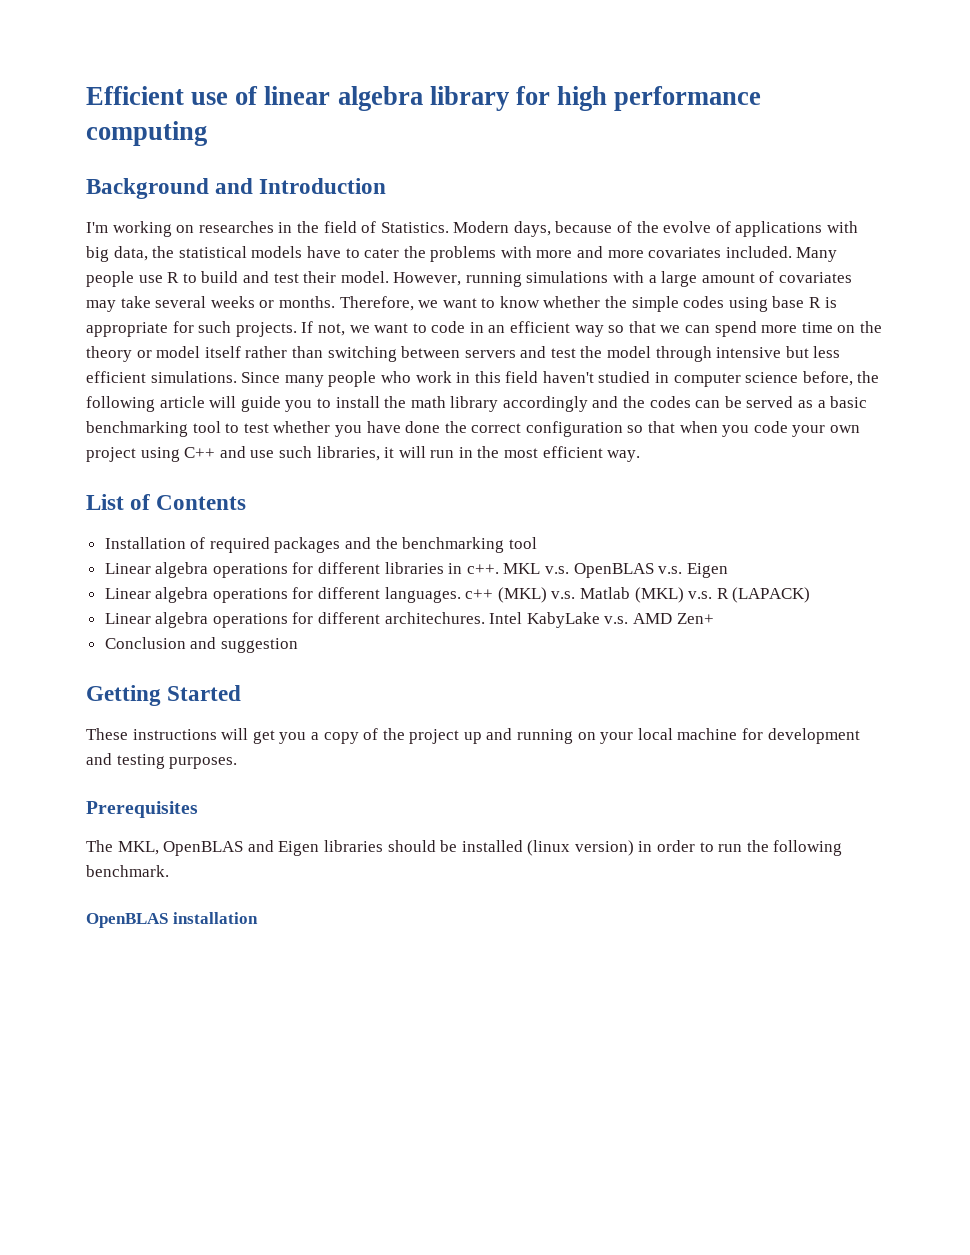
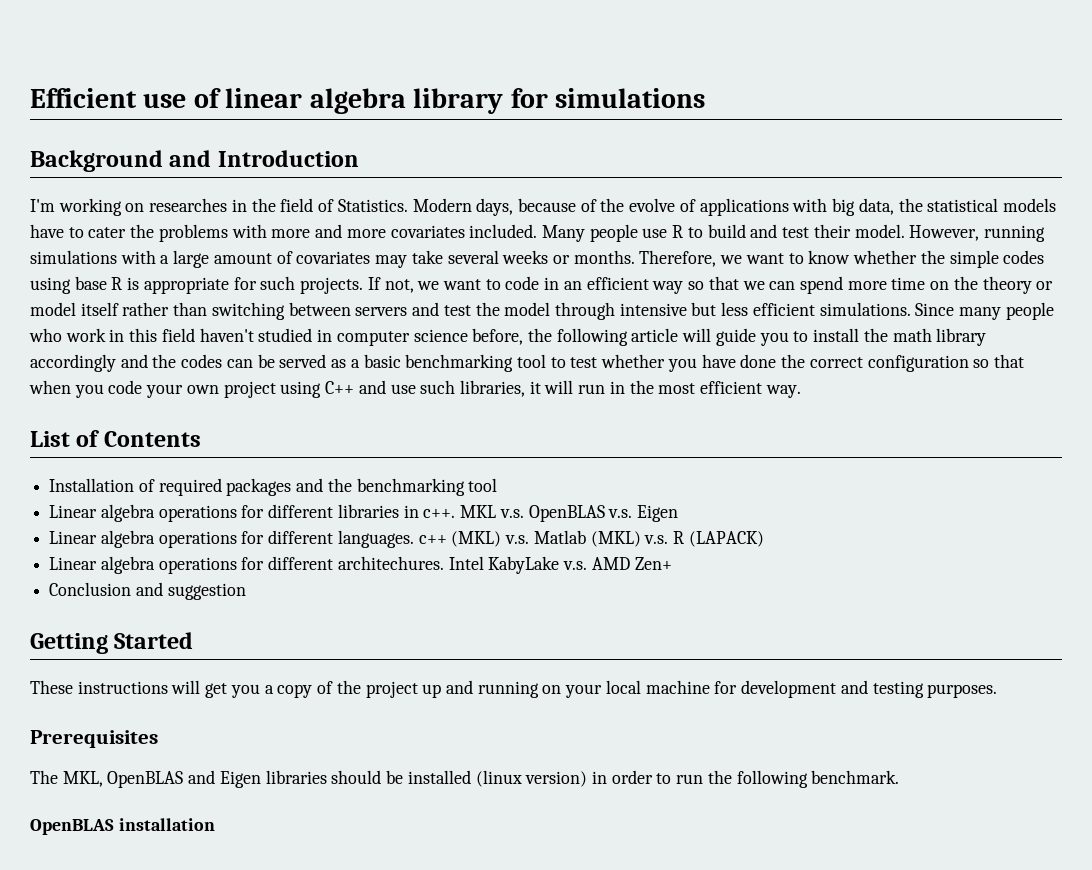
[557,86,762,111] [86,121,207,146] high performance computing -> [554,88,705,108] simulations

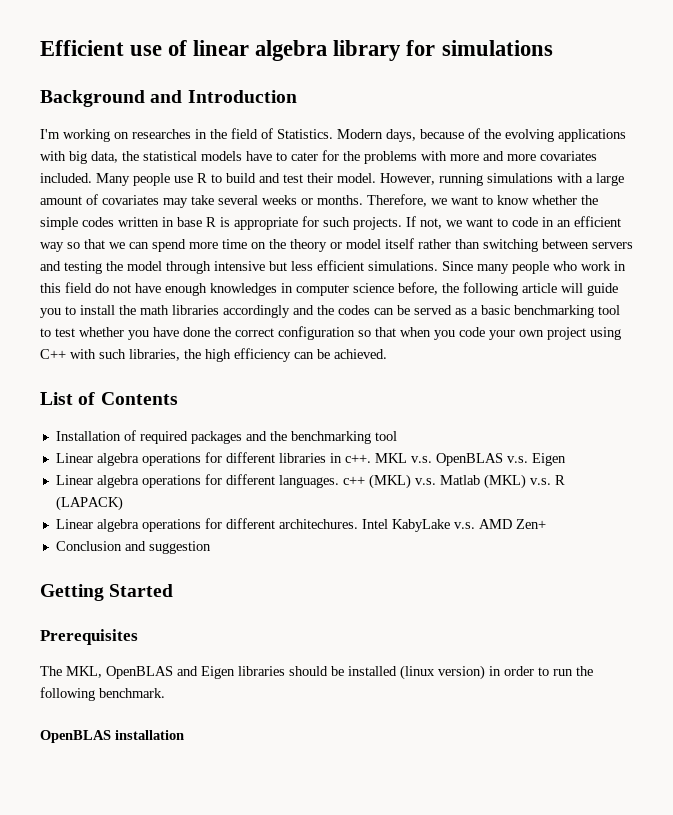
[629,198,696,212] evolve of -> [505,129,554,142] evolving
(127, 232) none -> [322,150,339,161] for
[30,277,71,294] using -> [118,217,174,227] written in
[443,305,471,316] test -> [64,261,102,274] testing
[199,328,313,342] haven't studied -> [95,283,277,296] do not have enough knowledges
[936,328,987,346] library -> [172,305,219,315] libraries
[358,380,801,398] and use such libraries, it will run in the most efficient way. -> [70,348,387,362] with such libraries, the high efficiency can be achieved.
[30,680,998,698] // These instructions will get you a copy of the project up and running on your local machine for development and testing purposes. -> (174, 590) none

